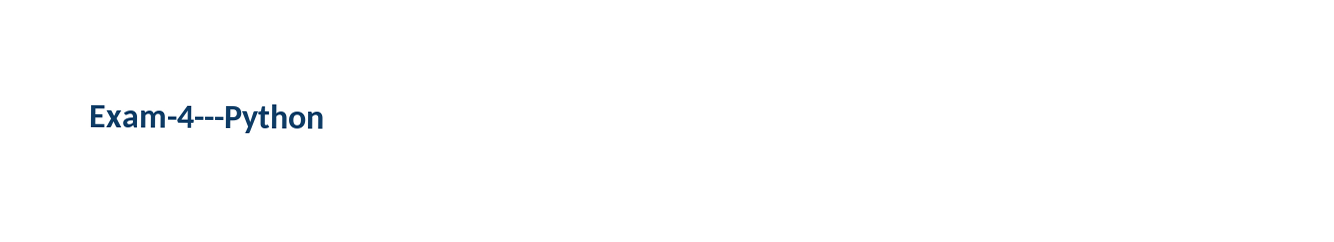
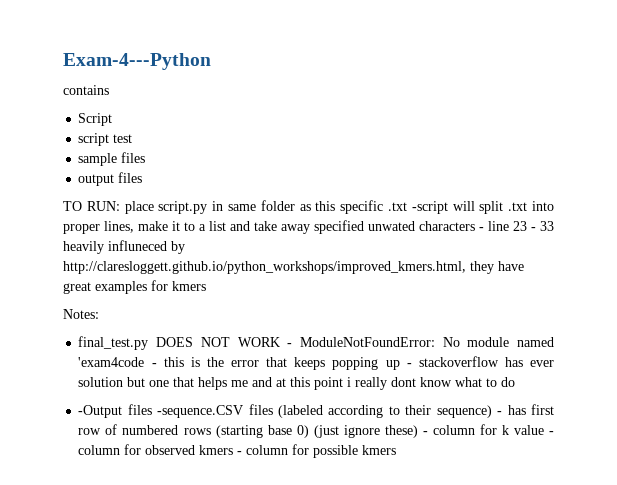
(325, 118) none -> [63,85,109,95] [78,113,113,126] [78,133,133,146] [78,152,146,166] [78,172,143,186] [63,200,555,214] [63,220,554,234] [63,240,185,254] [63,261,524,274] [63,280,206,294] [63,309,99,319] [78,336,554,350] [78,356,555,370] [78,377,516,390] [78,404,555,418] [78,424,555,438] [78,444,397,458] // contains // Script // script test // sample files // output files // TO RUN: place script.py in same folder as this specific .txt -script will split .txt into proper lines, make it to a list and take away specified unwated characters - line 23 - 33 heavily influneced by http://claresloggett.github.io/python_workshops/improved_kmers.html, they have great examples for kmers // Notes: // final_test.py DOES NOT WORK - ModuleNotFoundError: No module named 'exam4code - this is the error that keeps popping up - stackoverflow has ever solution but one that helps me and at this point i really dont know what to do // -Output files -sequence.CSV files (labeled according to their sequence) - has first row of numbered rows (starting base 0) (just ignore these) - column for k value - column for observed kmers - column for possible kmers

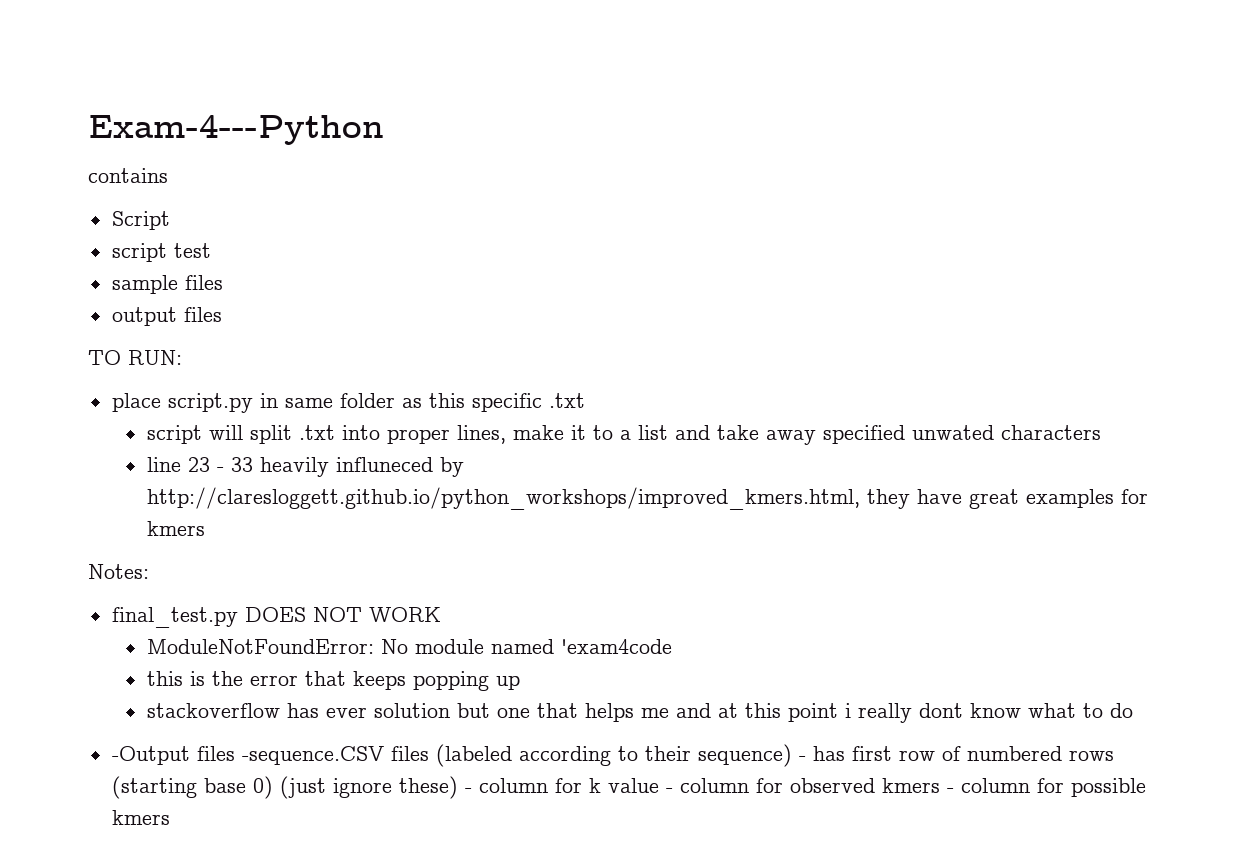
(120, 206) none -> (182, 357) //
[411,201,448,214] -script -> [146,425,202,444] // script
[479,227,484,231] - -> (1101, 432) //
[287,343,293,347] - -> (441, 614) //
[151,363,157,367] - -> (672, 646) //
[406,363,412,367] - -> (520, 682) //

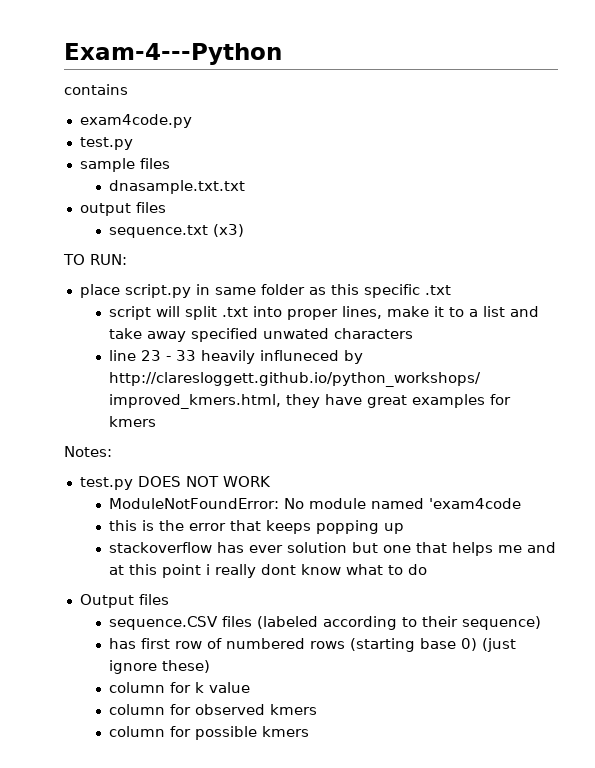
[111,211,170,230] [111,243,211,262] Script // script test -> [79,114,192,128] [79,137,133,150] exam4code.py // test.py
(223, 282) none -> [108,180,245,194] // dnasample.txt.txt
(222, 314) none -> [108,224,244,238] // sequence.txt (x3)
[111,607,238,628] final_test.py -> [79,477,133,490] test.py
[111,746,384,765] -Output files -sequence.CSV -> [79,594,169,608] [108,616,218,630] Output files // sequence.CSV
[798,756,806,761] - -> (541, 623) //
[464,788,472,793] - -> (210, 666) //
[665,788,673,793] - -> (250, 687) //
[946,788,954,793] - -> (317, 709) //

